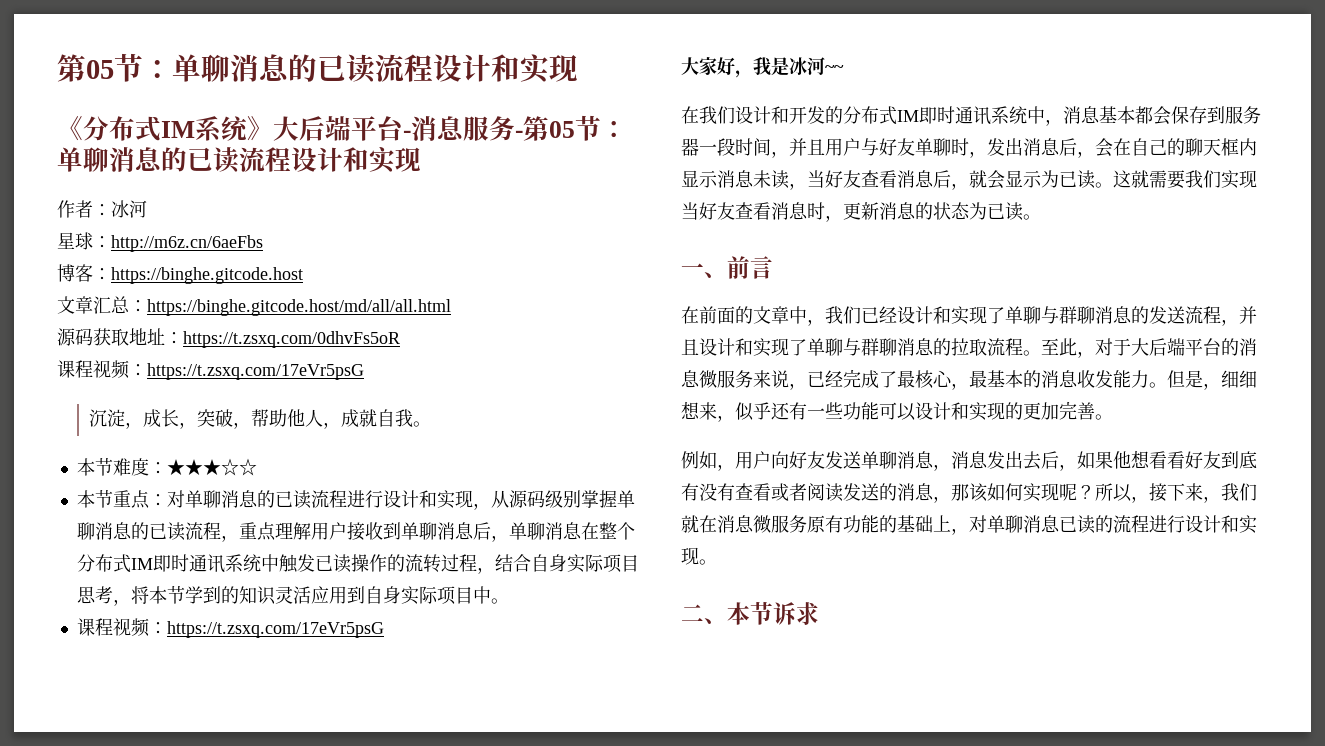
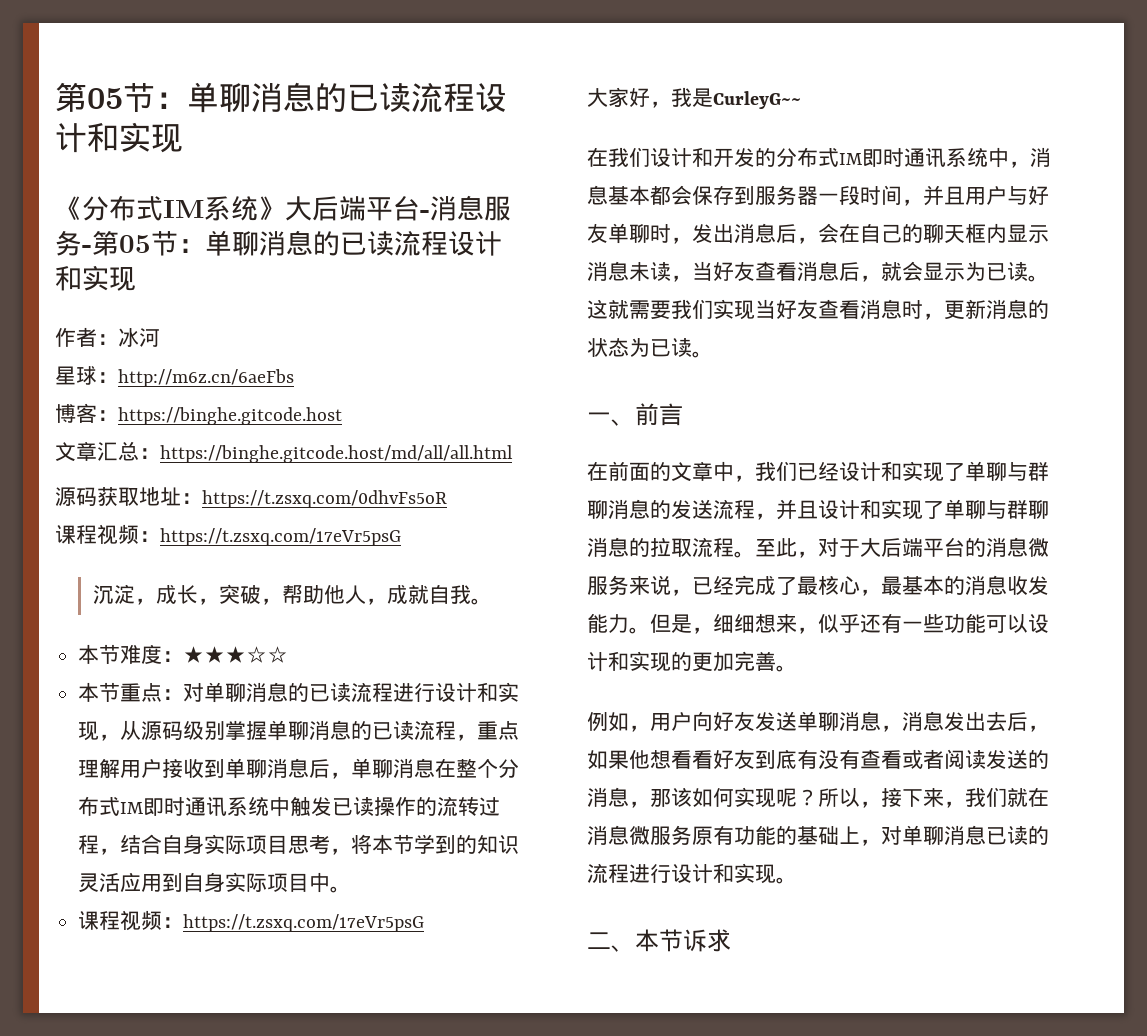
[789,57,844,75] 冰河~~ -> [713,91,801,109] CurleyG~~

